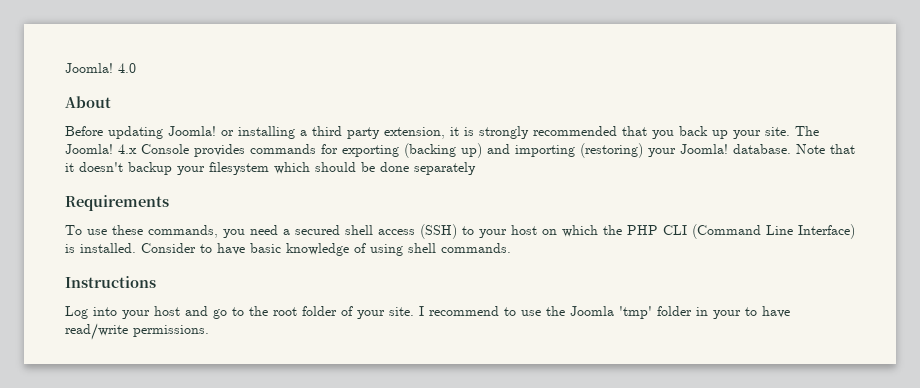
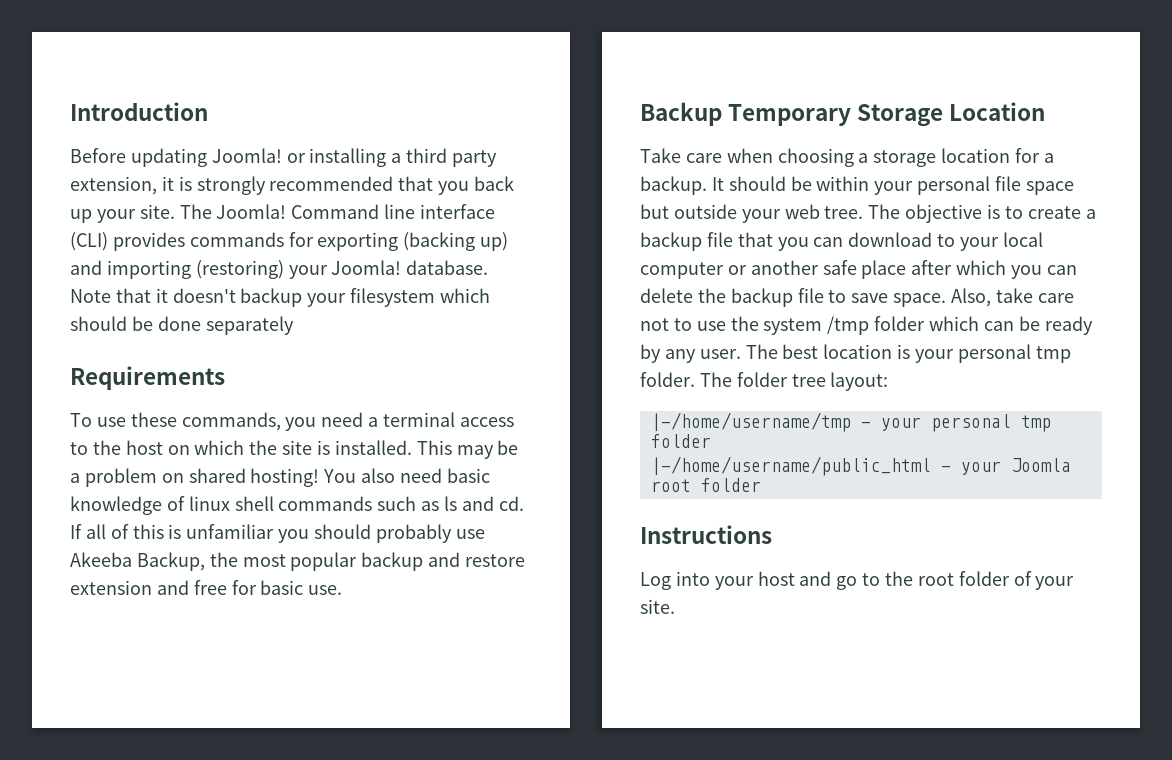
[65,63,136,73] [65,96,111,108] Joomla! 4.0 // About -> [70,102,208,121] Introduction
[118,144,189,154] 4.x Console -> [291,204,496,219] [70,232,108,251] Command line interface (CLI)
[295,224,855,239] [65,243,511,256] secured shell access (SSH) to your host on which the PHP CLI (Command Line Interface) is installed. Consider to have basic knowledge of using shell commands. -> [383,412,514,427] [70,440,519,459] [70,468,490,487] [70,496,524,515] [70,524,485,543] [70,552,526,571] [70,580,343,595] [640,102,1046,127] [640,148,1054,167] [640,176,1074,195] [640,204,1096,223] [640,232,1043,251] [640,260,1077,279] [640,288,1074,307] [640,316,1093,335] [640,344,1071,363] [640,372,889,391] [650,412,1051,432] [650,434,711,448] [650,456,1071,476] [650,478,761,492] terminal access to the host on which the site is installed. This may be a problem on shared hosting! You also need basic knowledge of linux shell commands such as ls and cd. If all of this is unfamiliar you should probably use Akeeba Backup, the most popular backup and restore extension and free for basic use. // Backup Temporary Storage Location // Take care when choosing a storage location for a backup. It should be within your personal file space but outside your web tree. The objective is to create a backup file that you can download to your local computer or another safe place after which you can delete the backup file to save space. Also, take care not to use the system /tmp folder which can be ready by any user. The best location is your personal tmp folder. The folder tree layout: // |-/home/username/tmp - your personal tmp folder // |-/home/username/public_html - your Joomla root folder
[419,306,790,319] [65,323,209,340] I recommend to use the Joomla 'tmp' folder in your to have read/write permissions. -> (675, 606) none

